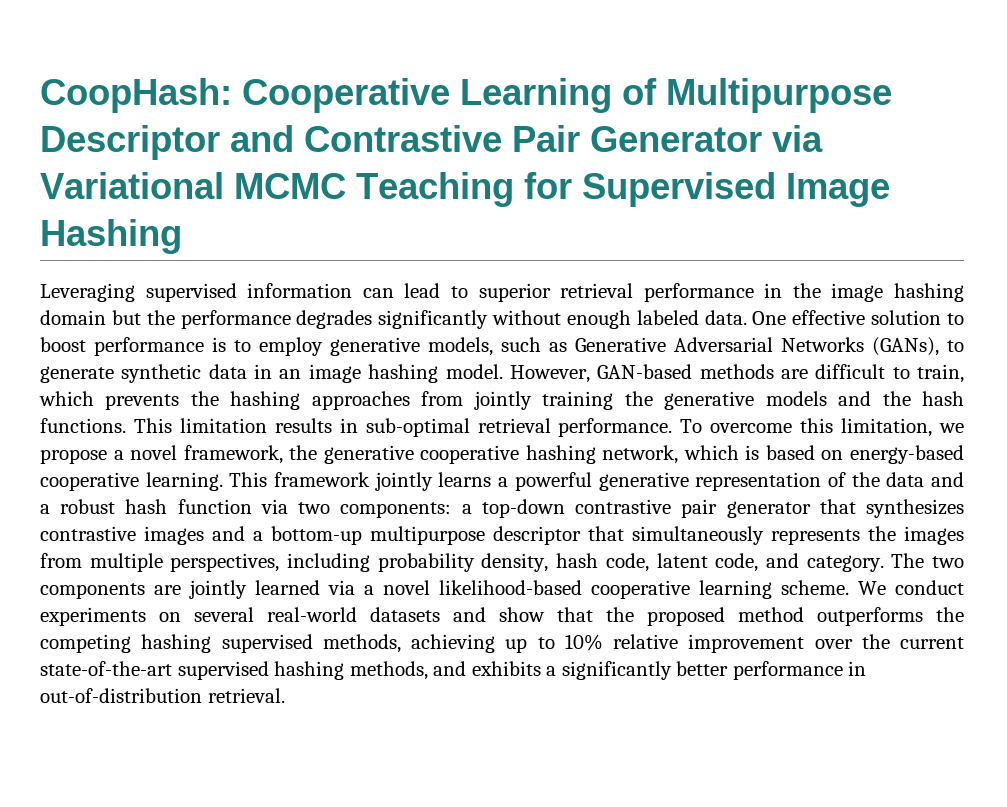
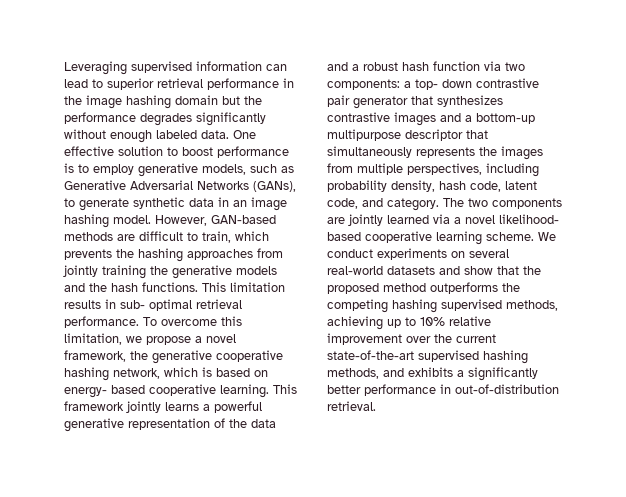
[40,78,892,113] [40,125,823,160] [40,172,890,207] [40,219,182,254] CoopHash: Cooperative Learning of Multipurpose Descriptor and Contrastive Pair Generator via Variational MCMC Teaching for Supervised Image Hashing // -> (64, 68) none
[365,418,470,437] sub-optimal -> [120,299,192,311] sub- optimal
[850,445,965,464] energy-based -> [64,385,145,398] energy- based
[481,499,565,518] top-down -> [415,79,472,90] top- down
[439,580,582,595] likelihood-based -> [499,214,559,224] [327,232,361,241] likelihood- based

